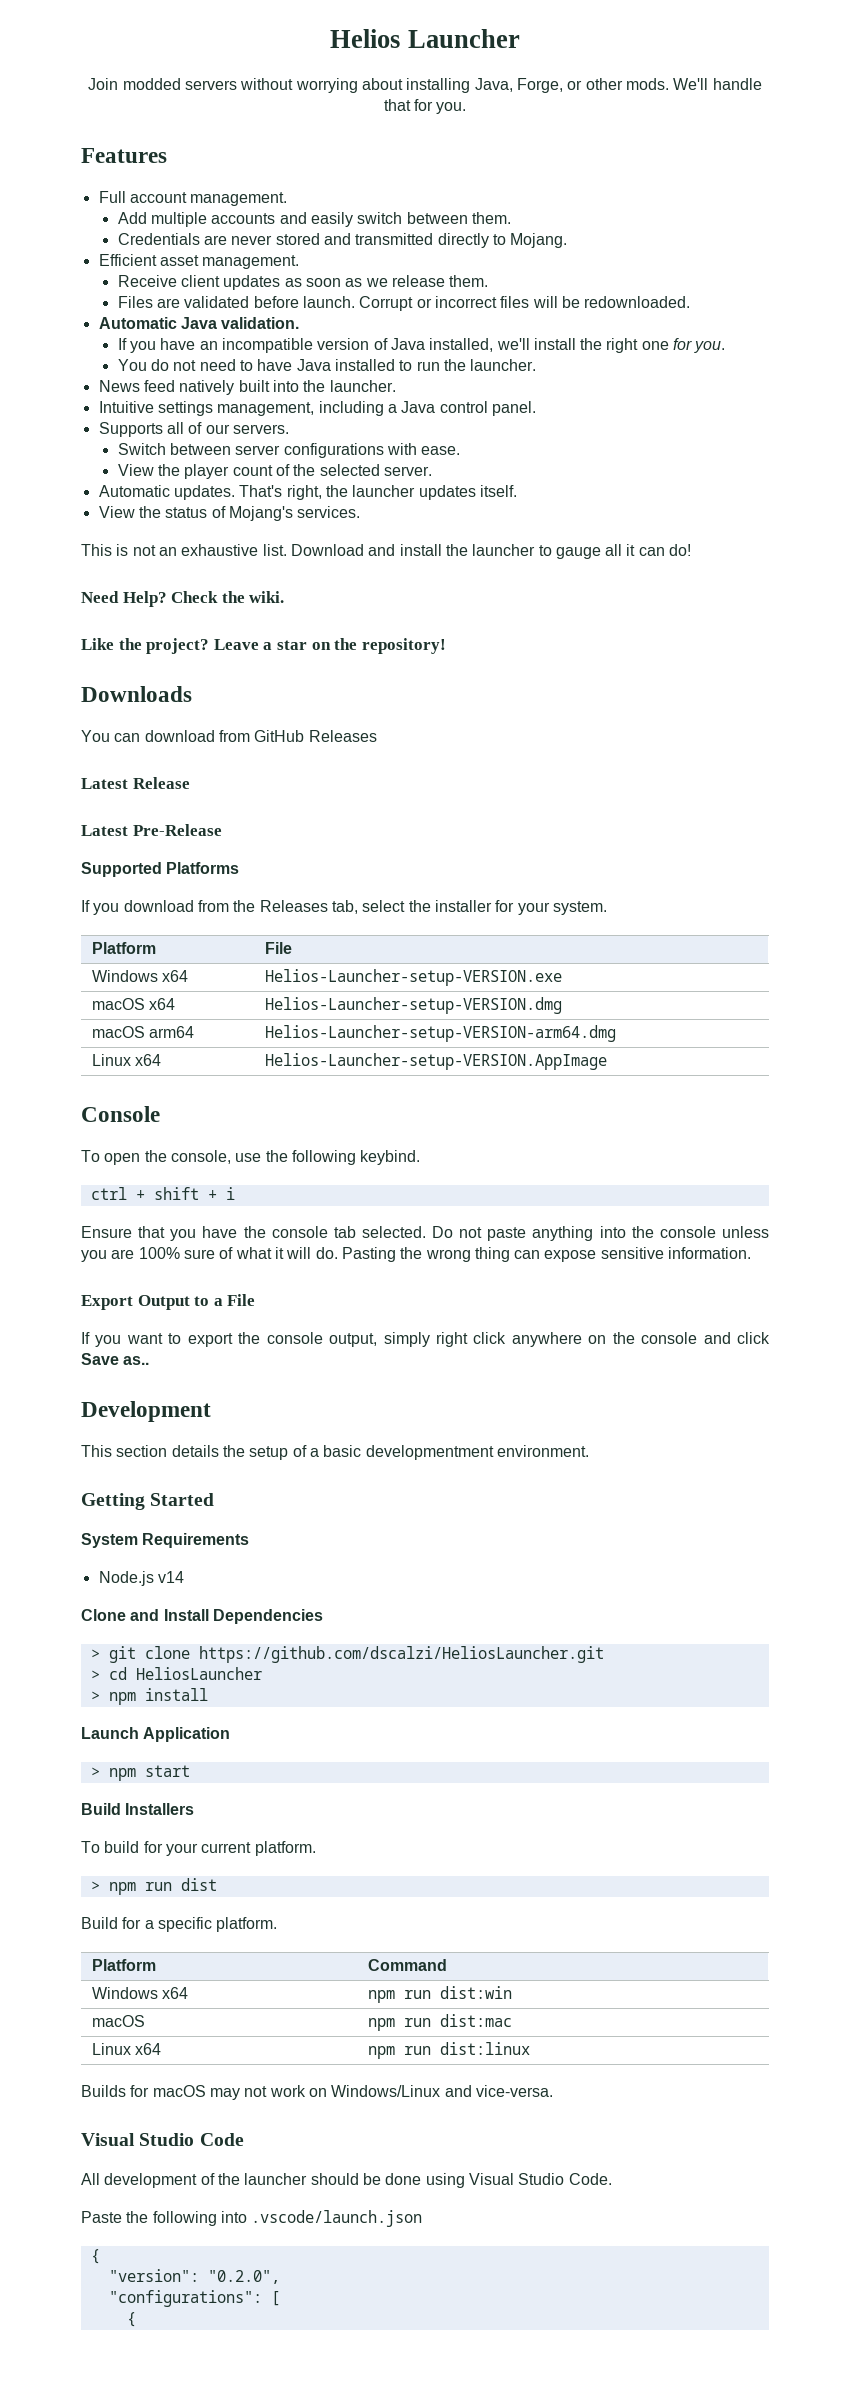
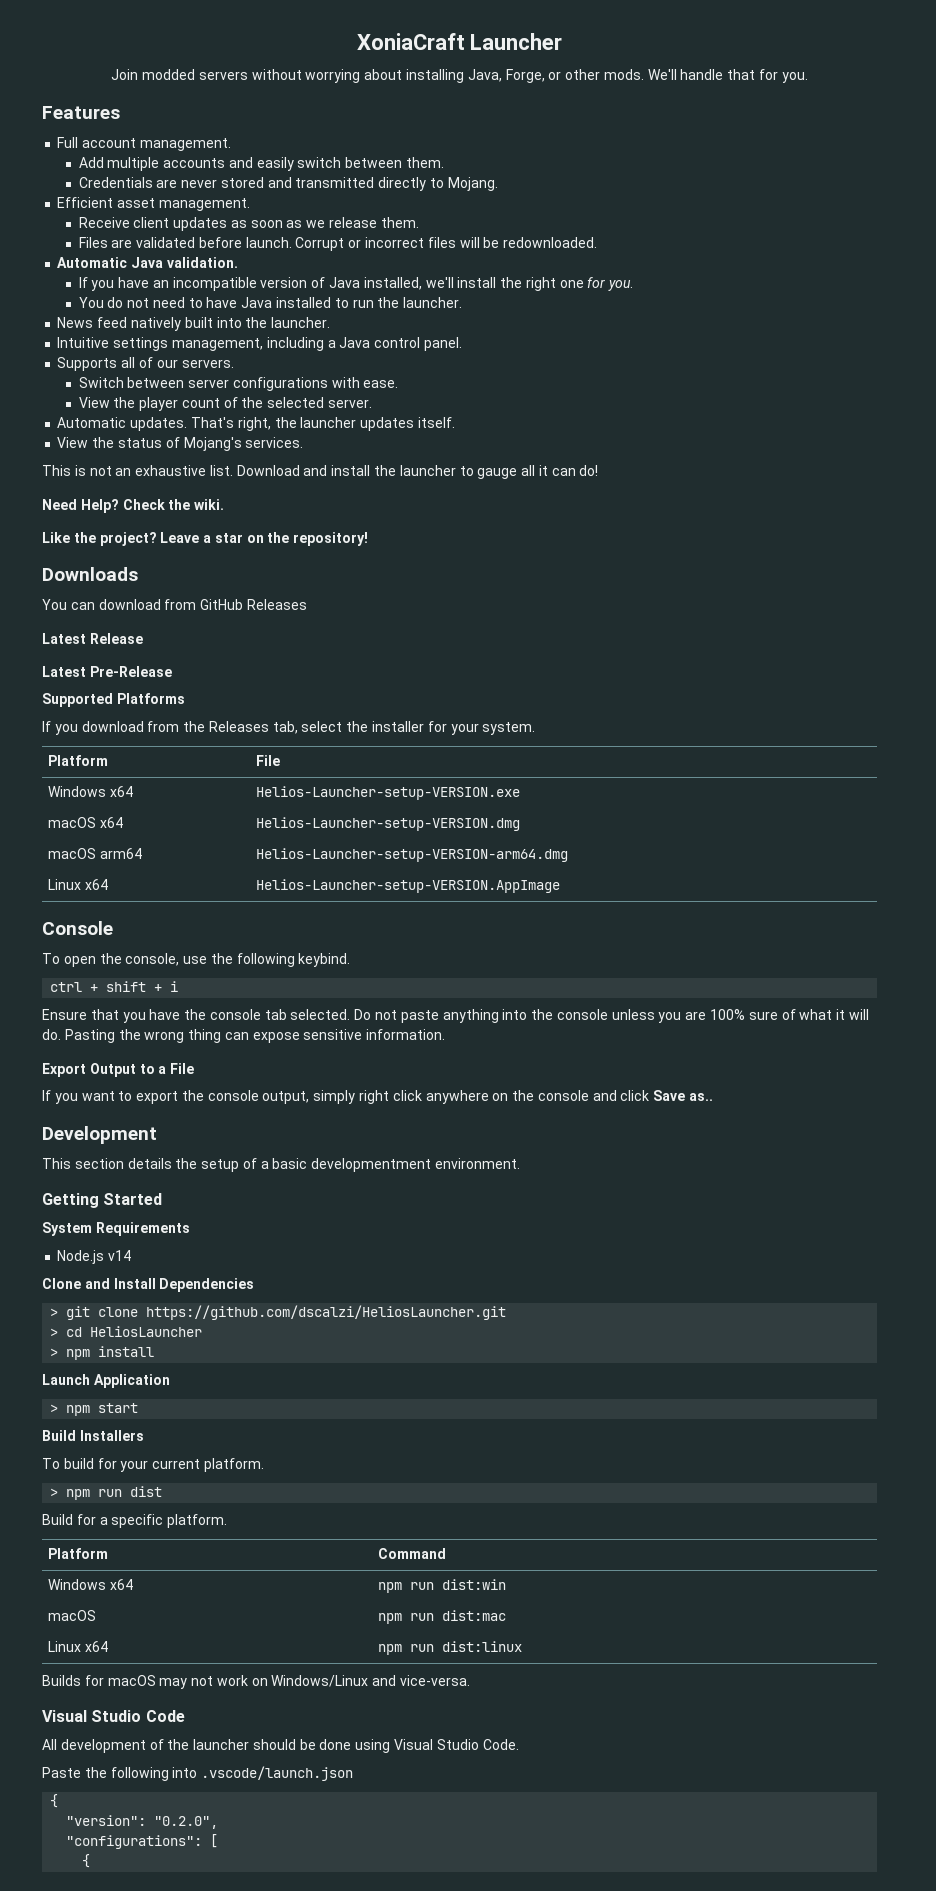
[330,29,401,48] Helios -> [356,33,465,50] XoniaCraft

